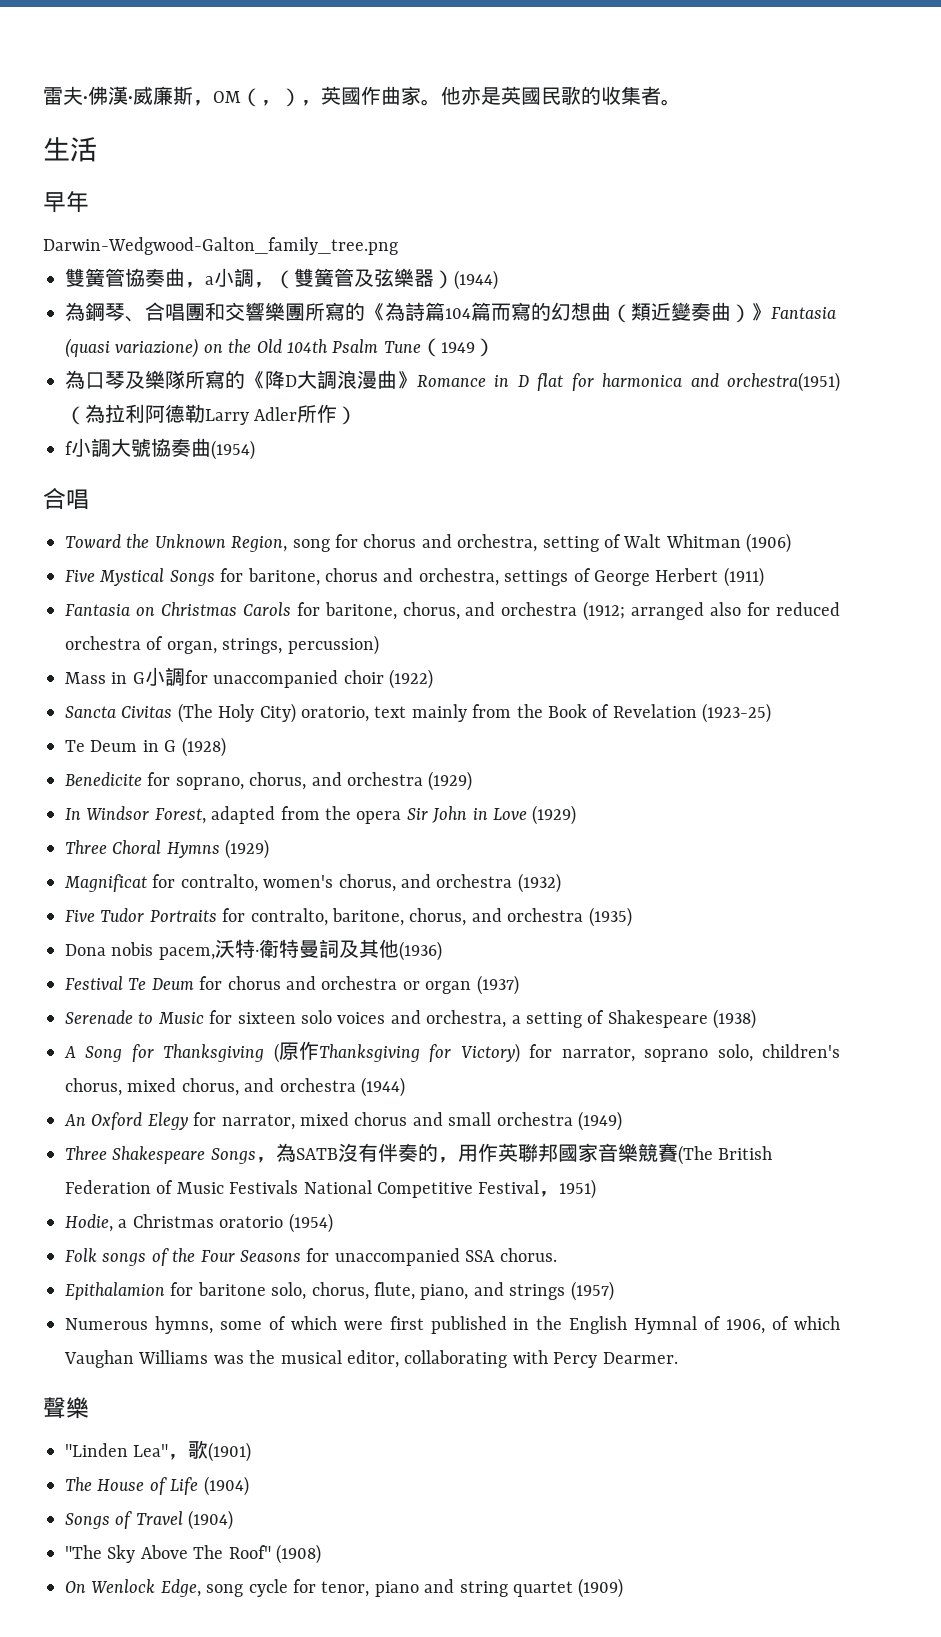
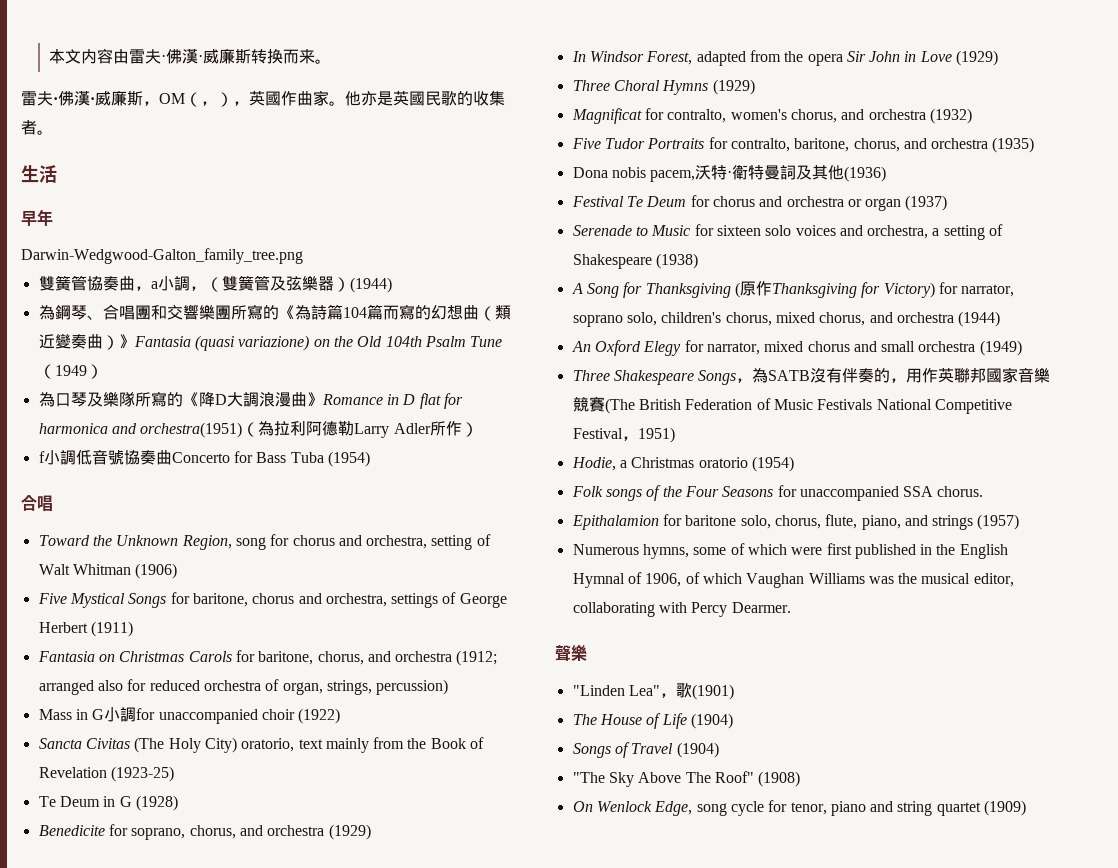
(43, 96) none -> [48,48,331,64] 本文内容由雷夫·佛漢·威廉斯转换而来。 //
[111,438,131,457] 大 -> [75,449,108,465] 低音
(211, 447) none -> [171,451,324,463] Concerto for Bass Tuba

